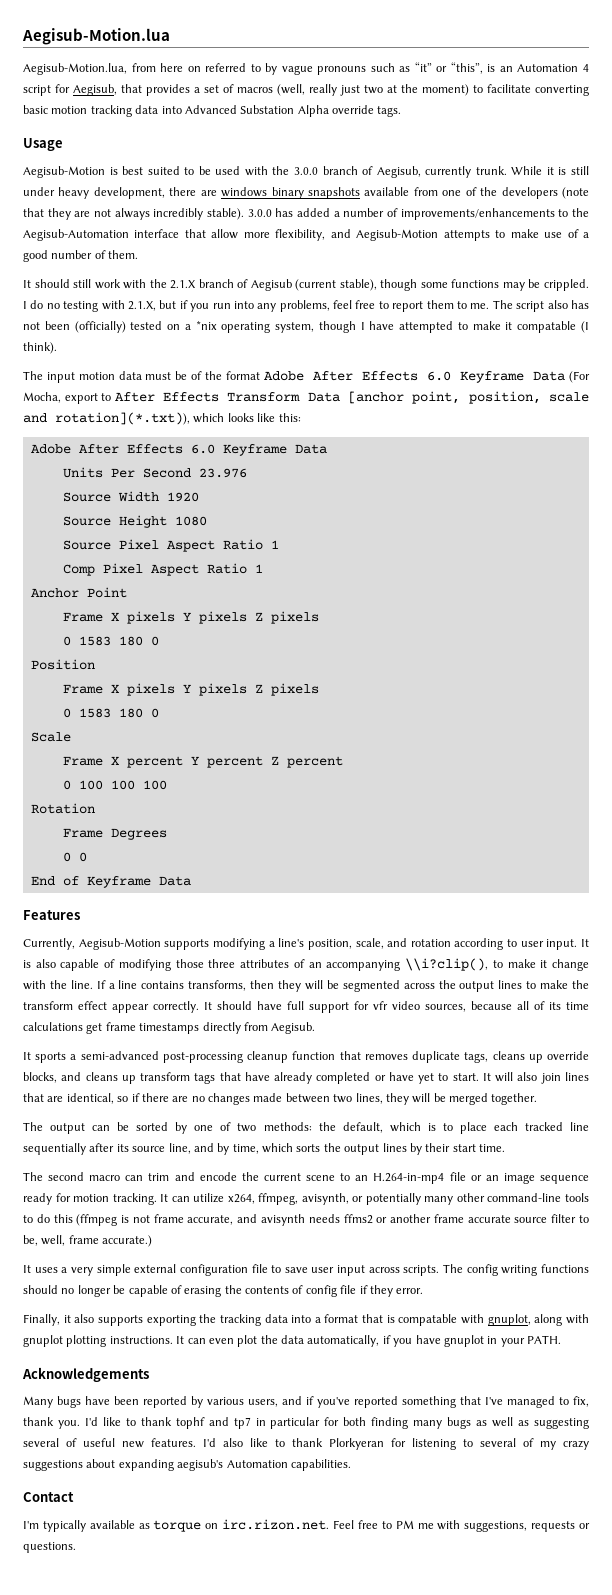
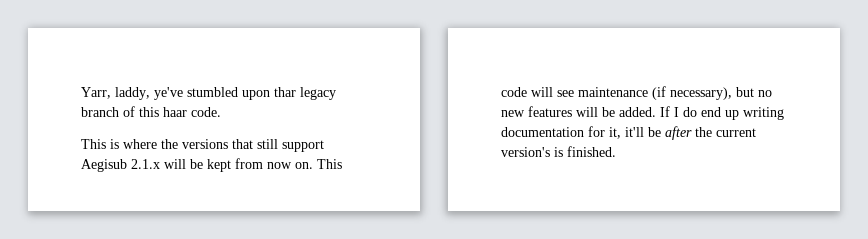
[22,28,170,45] [23,62,589,75] [23,84,589,96] [23,105,402,117] [23,138,63,151] [23,166,589,178] [23,187,590,199] [23,208,589,220] [23,229,589,241] [23,250,139,262] [23,279,589,291] [23,300,589,312] [23,321,589,333] [23,342,57,354] [23,371,590,383] [23,391,589,404] [23,412,301,425] [30,444,327,456] [62,467,247,478] [62,491,199,502] [62,515,207,528] [62,539,279,552] [62,563,263,576] [30,587,127,598] [62,611,319,624] [62,636,159,646] [30,659,95,670] [62,683,319,696] [62,708,159,718] [30,732,71,742] [62,756,343,768] [62,780,167,790] [30,803,95,814] [62,828,167,840] [62,852,87,862] [30,876,191,888] [23,910,80,920] [23,938,589,950] [23,958,590,971] [23,980,589,992] [23,1001,589,1013] [23,1022,316,1034] [23,1051,589,1063] [23,1072,589,1084] [23,1093,538,1105] [23,1122,589,1134] [23,1143,505,1155] [23,1172,590,1184] [23,1193,590,1205] [23,1214,589,1226] [23,1235,153,1247] [23,1264,589,1276] [23,1285,424,1297] [23,1314,589,1326] [23,1335,561,1347] [22,1367,149,1382] [23,1396,589,1408] [23,1417,590,1429] [23,1438,589,1450] [23,1459,351,1471] [23,1492,74,1502] [23,1519,591,1532] [23,1542,76,1553] Aegisub-Motion.lua // Aegisub-Motion.lua, from here on referred to by vague pronouns such as “it” or “this”, is an Automation 4 script for Aegisub, that provides a set of macros (well, really just two at the moment) to facilitate converting basic motion tracking data into Advanced Substation Alpha override tags. // Usage // Aegisub-Motion is best suited to be used with the 3.0.0 branch of Aegisub, currently trunk. While it is still under heavy development, there are windows binary snapshots available from one of the developers (note that they are not always incredibly stable). 3.0.0 has added a number of improvements/enhancements to the Aegisub-Automation interface that allow more flexibility, and Aegisub-Motion attempts to make use of a good number of them. // It should still work with the 2.1.X branch of Aegisub (current stable), though some functions may be crippled. I do no testing with 2.1.X, but if you run into any problems, feel free to report them to me. The script also has not been (officially) tested on a *nix operating system, though I have attempted to make it compatable (I think). // The input motion data must be of the format Adobe After Effects 6.0 Keyframe Data (For Mocha, export to After Effects Transform Data [anchor point, position, scale and rotation](*.txt)), which looks like this: // Adobe After Effects 6.0 Keyframe Data // Units Per Second 23.976 // Source Width 1920 // Source Height 1080 // Source Pixel Aspect Ratio 1 // Comp Pixel Aspect Ratio 1 // Anchor Point // Frame X pixels Y pixels Z pixels // 0 1583 180 0 // Position // Frame X pixels Y pixels Z pixels // 0 1583 180 0 // Scale // Frame X percent Y percent Z percent // 0 100 100 100 // Rotation // Frame Degrees // 0 0 // End of Keyframe Data // Features // Currently, Aegisub-Motion supports modifying a line's position, scale, and rotation according to user input. It is also capable of modifying those three attributes of an accompanying \\i?clip(), to make it change with the line. If a line contains transforms, then they will be segmented across the output lines to make the transform effect appear correctly. It should have full support for vfr video sources, because all of its time calculations get frame timestamps directly from Aegisub. // It sports a semi-advanced post-processing cleanup function that removes duplicate tags, cleans up override blocks, and cleans up transform tags that have already completed or have yet to start. It will also join lines that are identical, so if there are no changes made between two lines, they will be merged together. // The output can be sorted by one of two methods: the default, which is to place each tracked line sequentially after its source line, and by time, which sorts the output lines by their start time. // The second macro can trim and encode the current scene to an H.264-in-mp4 file or an image sequence ready for motion tracking. It can utilize x264, ffmpeg, avisynth, or potentially many other command-line tools to do this (ffmpeg is not frame accurate, and avisynth needs ffms2 or another frame accurate source filter to be, well, frame accurate.) // It uses a very simple external configuration file to save user input across scripts. The config writing functions should no longer be capable of erasing the contents of config file if they error. // Finally, it also supports exporting the tracking data into a format that is compatable with gnuplot, along with gnuplot plotting instructions. It can even plot the data automatically, if you have gnuplot in your PATH. // Acknowledgements // Many bugs have been reported by various users, and if you've reported something that I've managed to fix, thank you. I'd like to thank tophf and tp7 in particular for both finding many bugs as well as suggesting several of useful new features. I'd also like to thank Plorkyeran for listening to several of my crazy suggestions about expanding aegisub's Automation capabilities. // Contact // I'm typically available as torque on irc.rizon.net. Feel free to PM me with suggestions, requests or questions. -> [81,87,336,100] [81,106,221,117] [81,139,324,152] [81,158,342,172] [501,86,772,100] [501,106,784,120] [501,126,756,140] [501,146,616,157] Yarr, laddy, ye've stumbled upon thar legacy branch of this haar code. // This is where the versions that still support Aegisub 2.1.x will be kept from now on. This code will see maintenance (if necessary), but no new features will be added. If I do end up writing documentation for it, it'll be after the current version's is finished.

